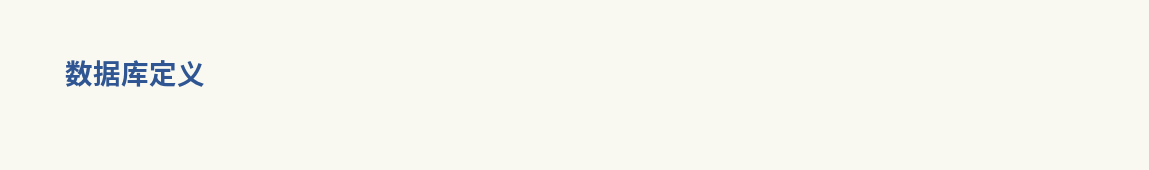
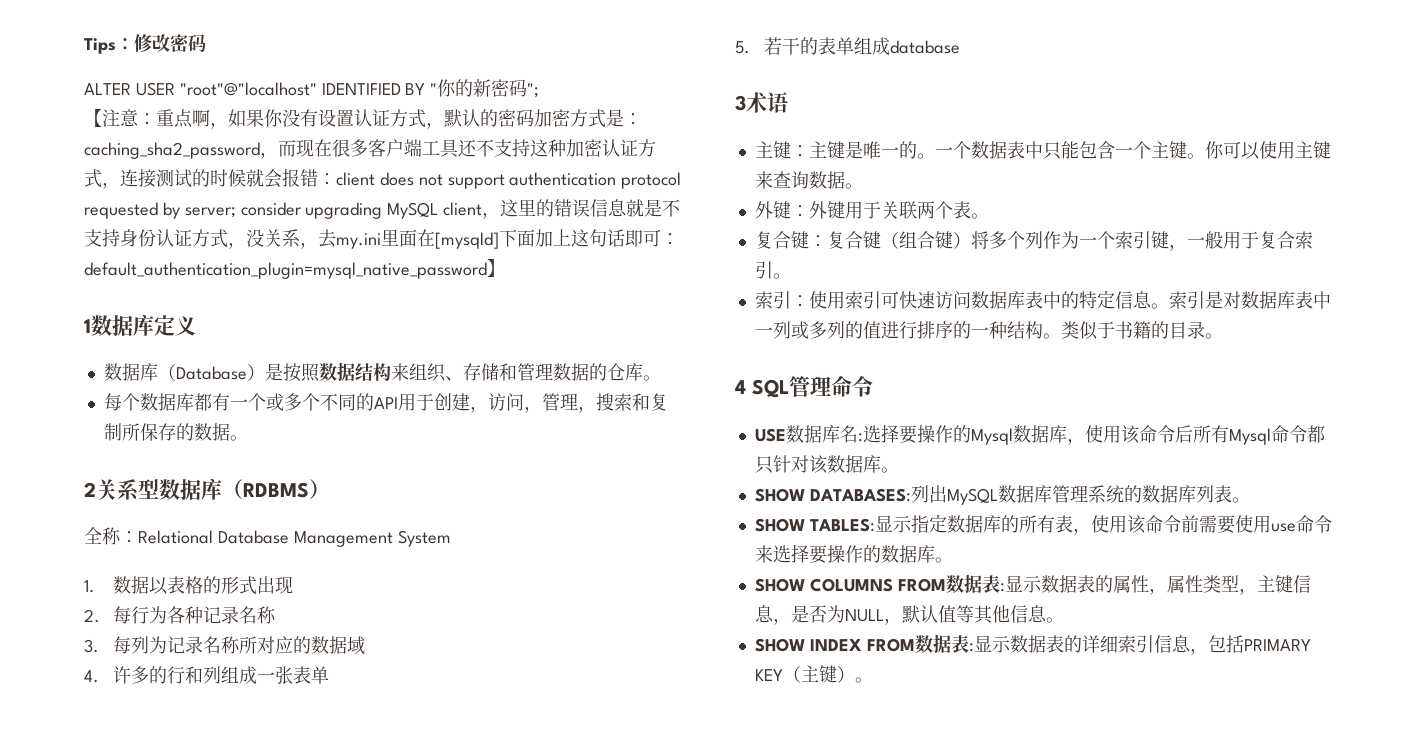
[65,60,205,87] 数据库定义 -> [84,34,206,54] [84,79,540,98] [84,109,642,129] [84,139,656,159] [84,168,682,189] [84,199,681,219] [84,229,679,249] [84,259,505,279] [84,314,196,336] [103,362,661,382] [103,393,668,413] [103,423,248,441] [84,478,330,501] [84,527,451,547] [84,576,293,595] [84,606,276,624] [84,636,365,655] [84,666,329,684] [735,37,960,55] [735,92,788,113] [754,141,1331,160] [754,171,863,189] [754,201,989,219] [754,231,1313,251] [754,261,791,279] [754,290,1331,309] [754,321,1223,340] [735,376,873,398] [754,424,1325,445] [754,455,899,474] [754,485,1250,505] [754,514,1332,535] [754,544,953,564] [754,574,1311,595] [754,605,1064,625] [754,634,1311,655] [754,665,873,683] Tips：修改密码 // ALTER USER "root"@"localhost" IDENTIFIED BY "你的新密码"; // 【注意：重点啊，如果你没有设置认证方式，默认的密码加密方式是：caching_sha2_password，而现在很多客户端工具还不支持这种加密认证方式，连接测试的时候就会报错：client does not support authentication protocol requested by server; consider upgrading MySQL client，这里的错误信息就是不支持身份认证方式，没关系，去my.ini里面在[mysqld]下面加上这句话即可：default_authentication_plugin=mysql_native_password】 // 1数据库定义 // 数据库（Database）是按照数据结构来组织、存储和管理数据的仓库。 // 每个数据库都有一个或多个不同的API用于创建，访问，管理，搜索和复制所保存的数据。 // 2关系型数据库（RDBMS） // 全称：Relational Database Management System // 1.数据以表格的形式出现 // 2.每行为各种记录名称 // 3.每列为记录名称所对应的数据域 // 4.许多的行和列组成一张表单 // 5.若干的表单组成database // 3术语 // 主键：主键是唯一的。一个数据表中只能包含一个主键。你可以使用主键来查询数据。 // 外键：外键用于关联两个表。 // 复合键：复合键（组合键）将多个列作为一个索引键，一般用于复合索引。 // 索引：使用索引可快速访问数据库表中的特定信息。索引是对数据库表中一列或多列的值进行排序的一种结构。类似于书籍的目录。 // 4 SQL管理命令 // USE数据库名:选择要操作的Mysql数据库，使用该命令后所有Mysql命令都只针对该数据库。 // SHOW DATABASES:列出MySQL数据库管理系统的数据库列表。 // SHOW TABLES:显示指定数据库的所有表，使用该命令前需要使用use命令来选择要操作的数据库。 // SHOW COLUMNS FROM数据表:显示数据表的属性，属性类型，主键信息，是否为NULL，默认值等其他信息。 // SHOW INDEX FROM数据表:显示数据表的详细索引信息，包括PRIMARY KEY（主键）。

